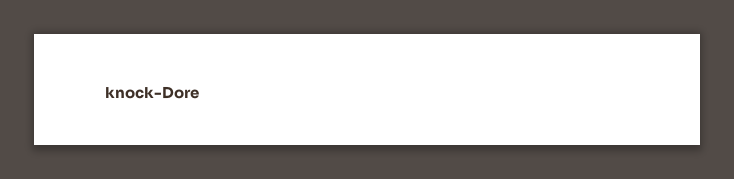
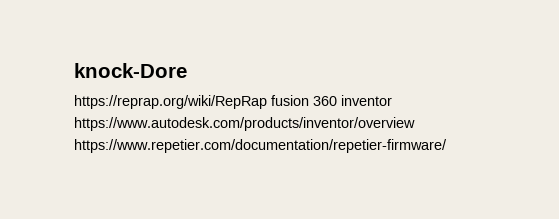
(199, 92) none -> [74,95,392,109] [74,117,415,131] [74,139,447,153] // https://reprap.org/wiki/RepRap fusion 360 inventor https://www.autodesk.com/products/inventor/overview https://www.repetier.com/documentation/repetier-firmware/

